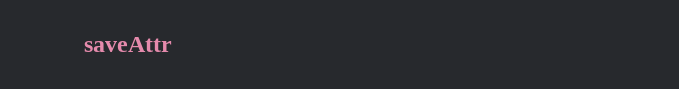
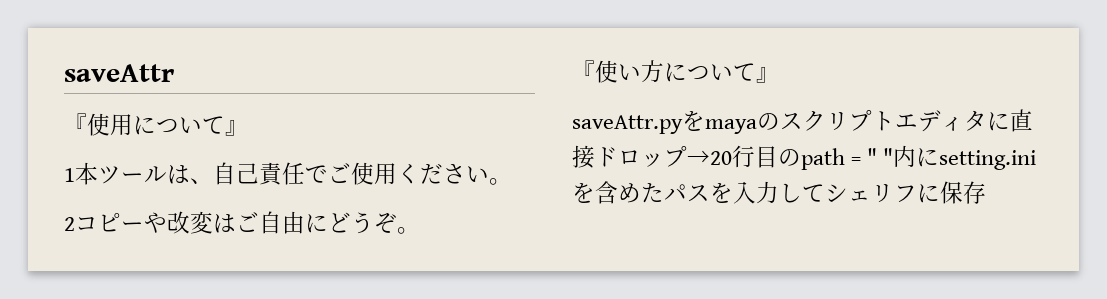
(172, 44) none -> [64,113,248,136] [64,162,512,186] [64,211,420,234] [572,60,779,83] [572,109,1033,134] [572,145,1037,170] [572,181,986,204] // 『使用について』 // 1本ツールは、自己責任でご使用ください。 // 2コピーや改変はご自由にどうぞ。 // 『使い方について』 // saveAttr.pyをmayaのスクリプトエディタに直接ドロップ→20行目のpath = " "内にsetting.iniを含めたパスを入力してシェリフに保存

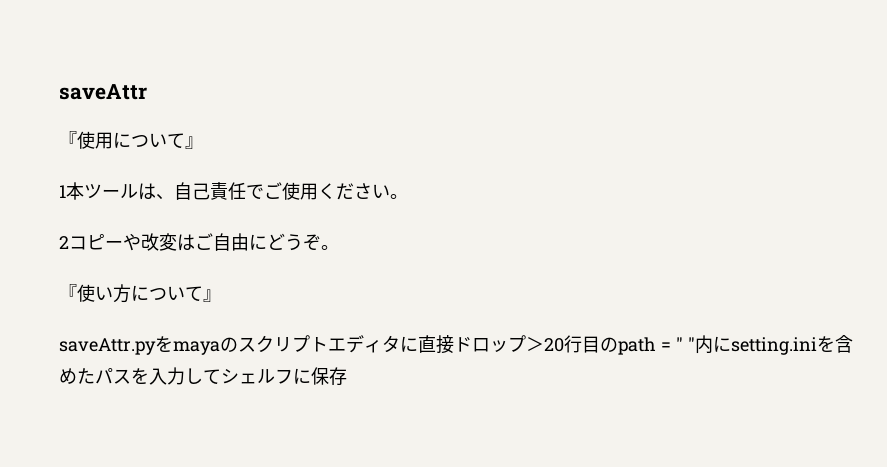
[687,150,732,165] →20 -> [526,337,564,352] ＞20
[871,184,894,203] リ -> [257,369,275,383] ル

